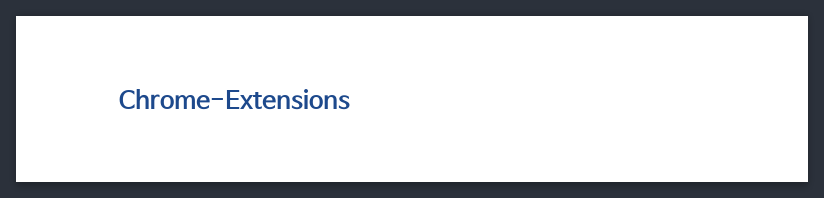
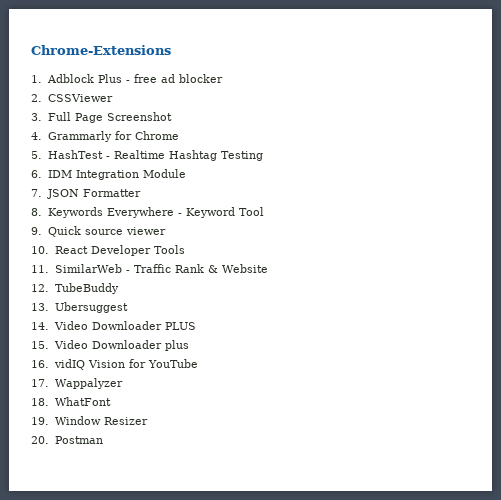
(350, 99) none -> [31,74,223,83] [31,94,113,102] [31,112,172,123] [31,131,179,142] [31,150,263,161] [31,169,186,180] [31,189,141,199] [31,207,264,218] [31,226,166,237] [31,245,185,256] [31,264,268,273] [31,283,119,294] [31,302,128,313] [31,321,196,330] [31,340,189,351] [31,359,198,370] [31,378,123,389] [31,397,111,406] [31,416,148,425] [31,436,103,444] // 1. Adblock Plus - free ad blocker // 2. CSSViewer // 3. Full Page Screenshot // 4. Grammarly for Chrome // 5. HashTest - Realtime Hashtag Testing // 6. IDM Integration Module // 7. JSON Formatter // 8. Keywords Everywhere - Keyword Tool // 9. Quick source viewer // 10. React Developer Tools // 11. SimilarWeb - Traffic Rank & Website // 12. TubeBuddy // 13. Ubersuggest // 14. Video Downloader PLUS // 15. Video Downloader plus // 16. vidIQ Vision for YouTube // 17. Wappalyzer // 18. WhatFont // 19. Window Resizer // 20. Postman

